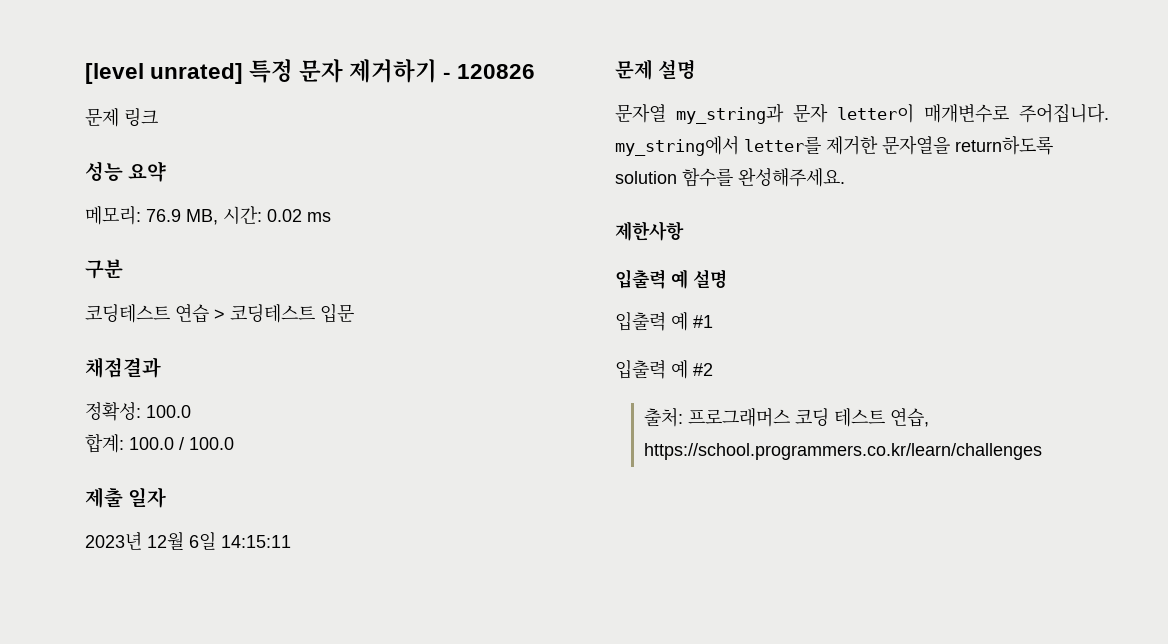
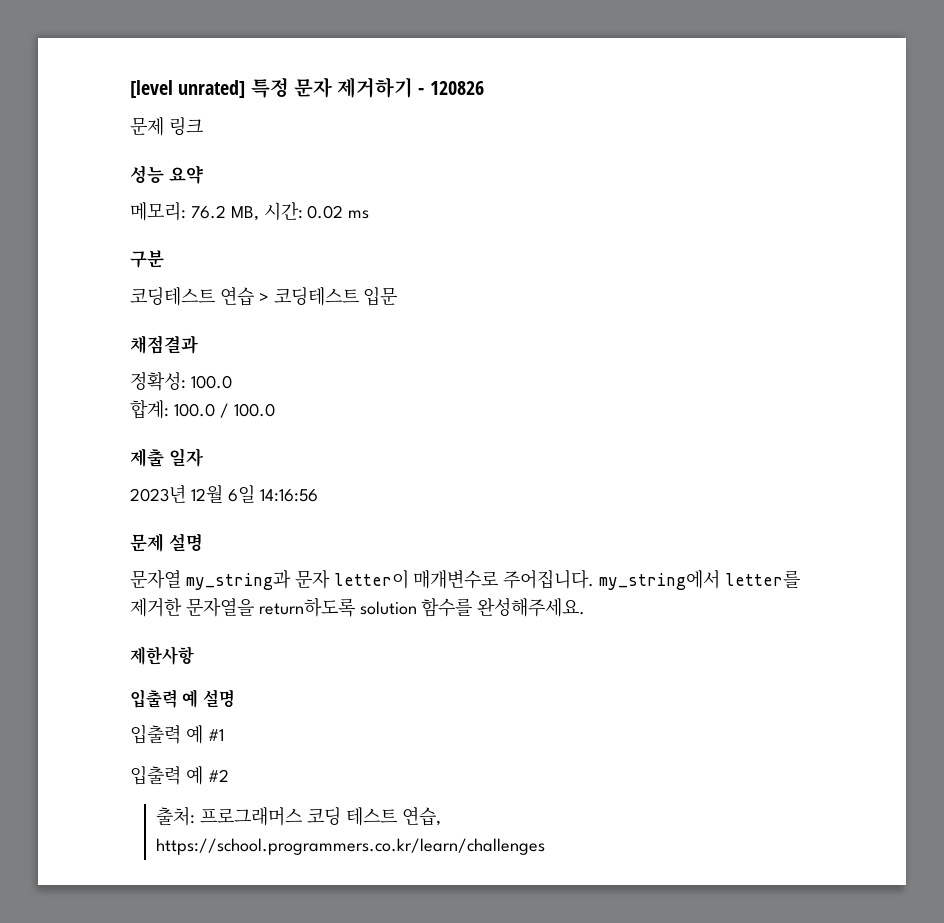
[146,209,181,222] 76.9 -> [190,205,226,219] 76.2
[221,535,291,548] 14:15:11 -> [259,489,318,502] 14:16:56

